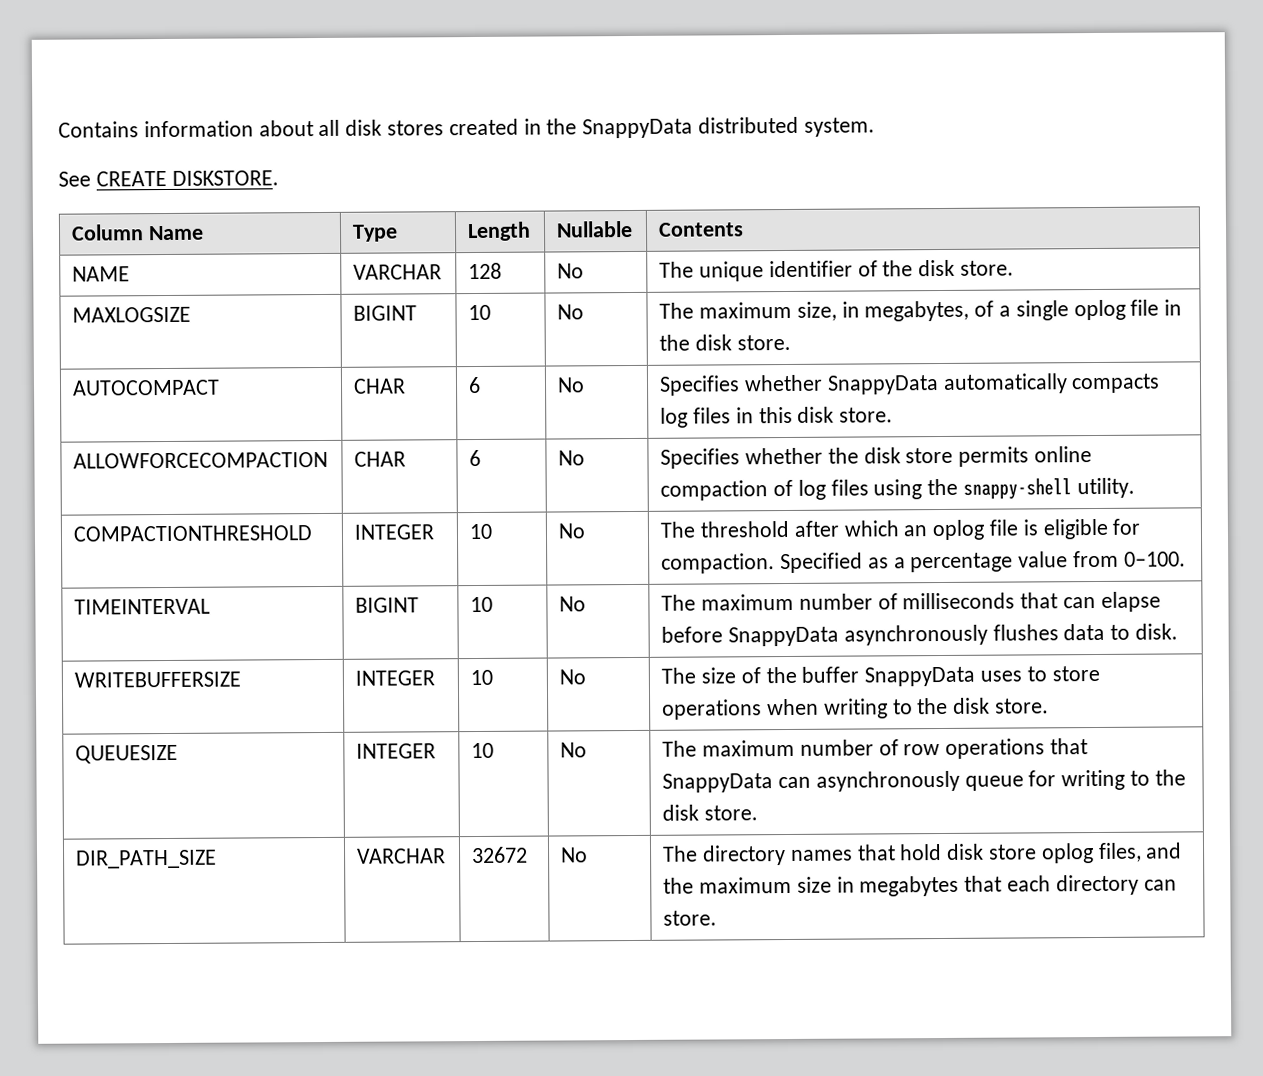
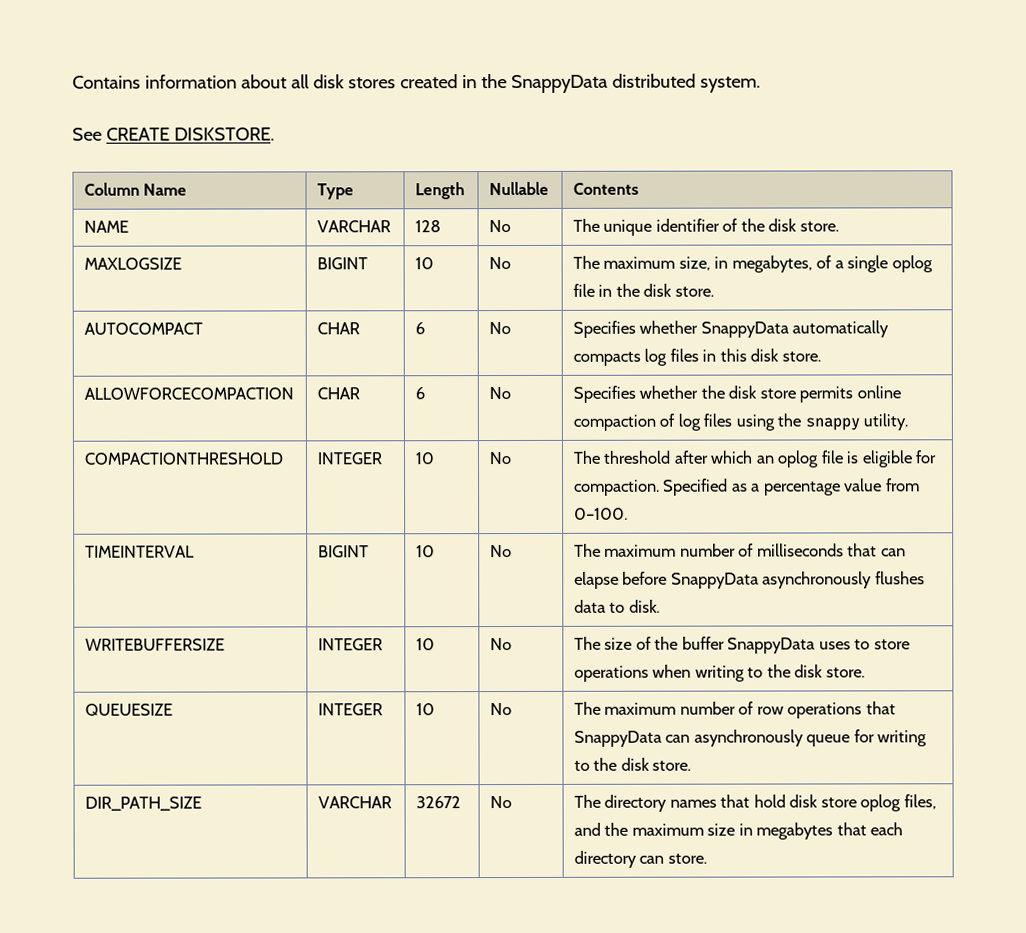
[962,478,1072,500] snappy-shell -> [804,417,860,431] snappy

